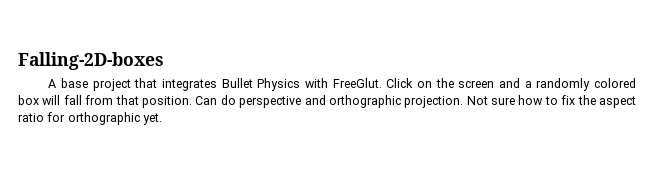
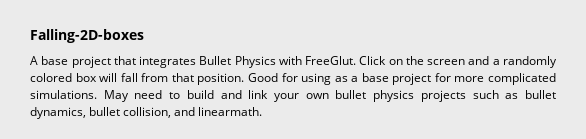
[195,95,637,108] [18,112,163,125] Can do perspective and orthographic projection. Not sure how to fix the aspect ratio for orthographic yet. -> [247,73,556,85] [30,90,556,102] [30,107,263,119] Good for using as a base project for more complicated simulations. May need to build and link your own bullet physics projects such as bullet dynamics, bullet collision, and linearmath.

